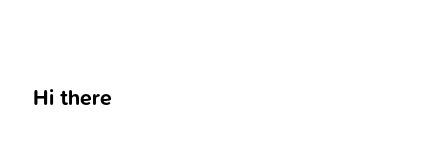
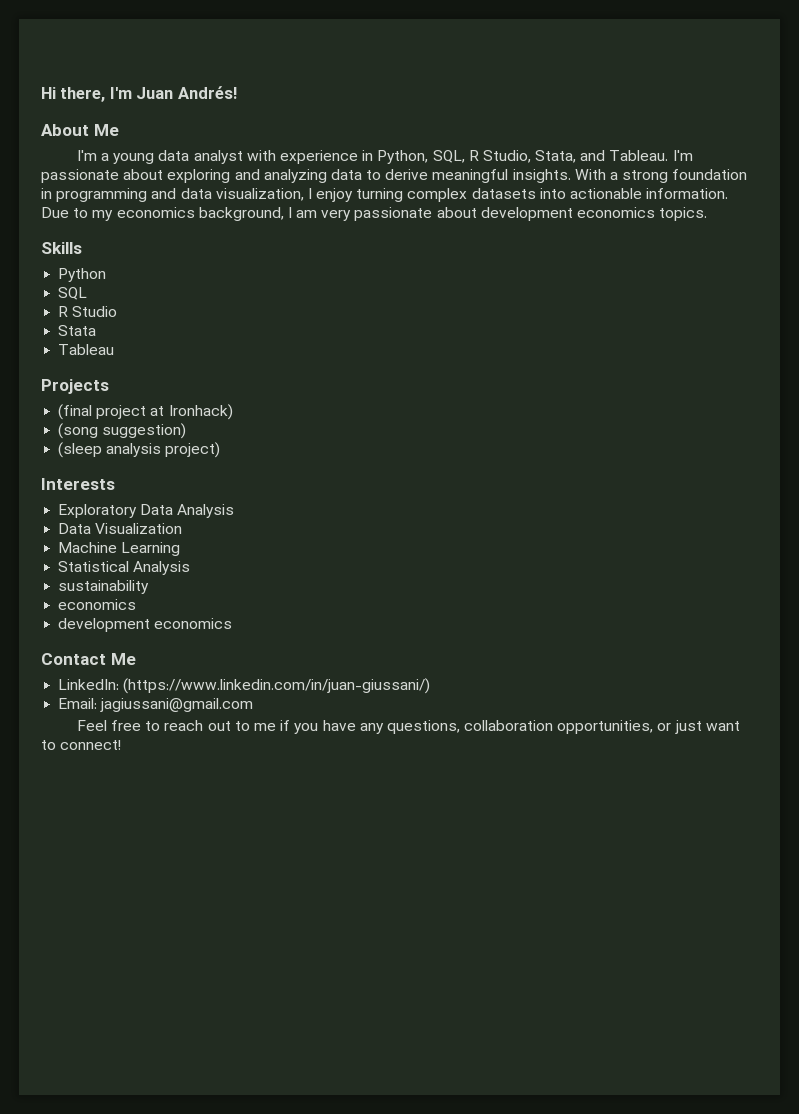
[60,90,112,106] there -> [60,86,237,102] [41,124,119,136] [76,150,693,164] [41,169,748,183] [41,188,729,202] [41,207,708,221] [41,242,82,254] [58,268,107,282] [58,287,88,300] [58,306,118,317] [58,325,97,336] [58,344,115,355] [41,379,109,394] [58,404,233,420] [58,423,187,439] [58,442,221,458] [41,478,115,490] [58,504,235,518] [58,523,183,534] [58,542,181,556] [58,561,191,575] [58,580,150,594] [58,599,137,610] [58,618,233,632] [41,653,136,665] [58,678,431,694] [58,698,254,712] [76,720,740,734] [41,740,122,750] there, I'm Juan Andrés! // About Me // I'm a young data analyst with experience in Python, SQL, R Studio, Stata, and Tableau. I'm passionate about exploring and analyzing data to derive meaningful insights. With a strong foundation in programming and data visualization, I enjoy turning complex datasets into actionable information. Due to my economics background, I am very passionate about development economics topics. // Skills // Python // SQL // R Studio // Stata // Tableau // Projects // (final project at Ironhack) // (song suggestion) // (sleep analysis project) // Interests // Exploratory Data Analysis // Data Visualization // Machine Learning // Statistical Analysis // sustainability // economics // development economics // Contact Me // LinkedIn: (https://www.linkedin.com/in/juan-giussani/) // Email: jagiussani@gmail.com // Feel free to reach out to me if you have any questions, collaboration opportunities, or just want to connect!

